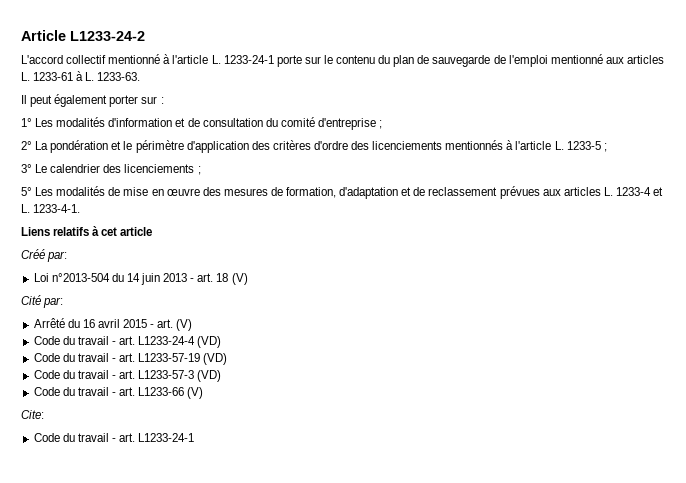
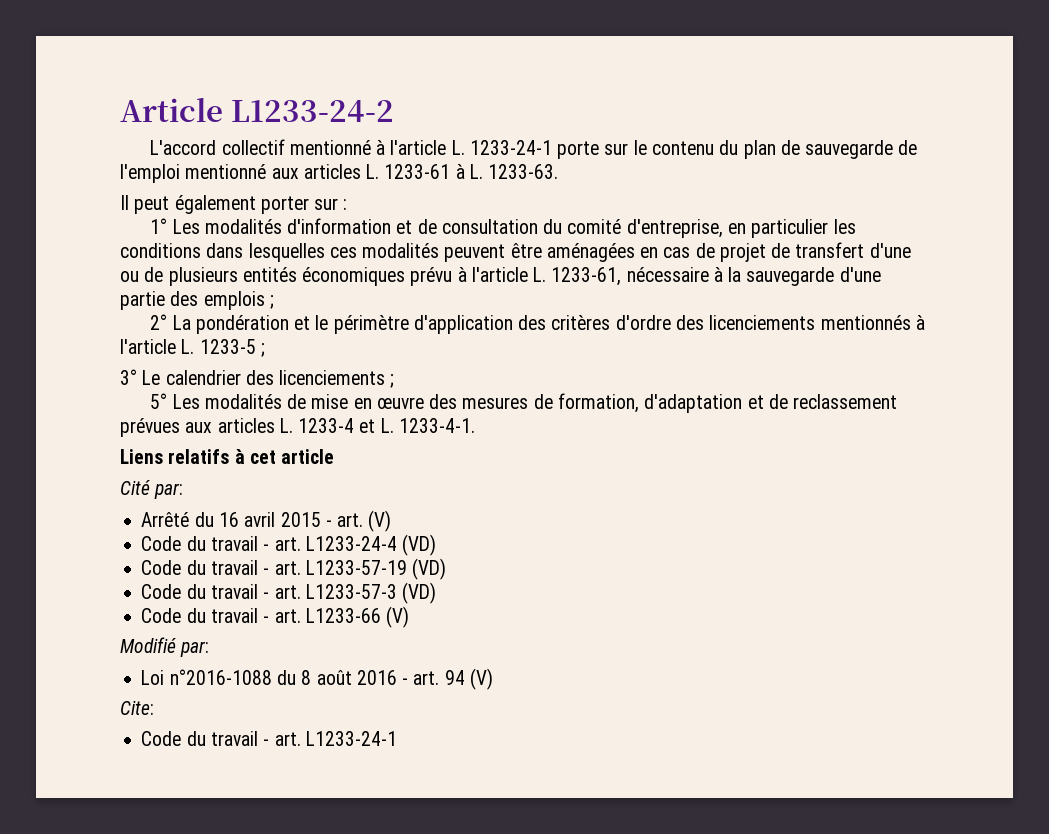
[317,118,376,130] d'entreprise -> [626,219,856,238] [120,242,911,262] [120,267,881,286] [120,291,265,310] d'entreprise, en particulier les conditions dans lesquelles ces modalités peuvent être aménagées en cas de projet de transfert d'une ou de plusieurs entités économiques prévu à l'article L. 1233-61, nécessaire à la sauvegarde d'une partie des emplois
[21,249,68,262] [33,273,248,285] // Créé par: // Loi n°2013-504 du 14 juin 2013 - art. 18 (V) -> (335, 456) none
(204, 393) none -> [120,637,210,657] [141,668,493,690] // Modifié par: // Loi n°2016-1088 du 8 août 2016 - art. 94 (V)

